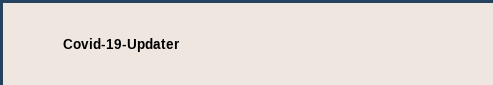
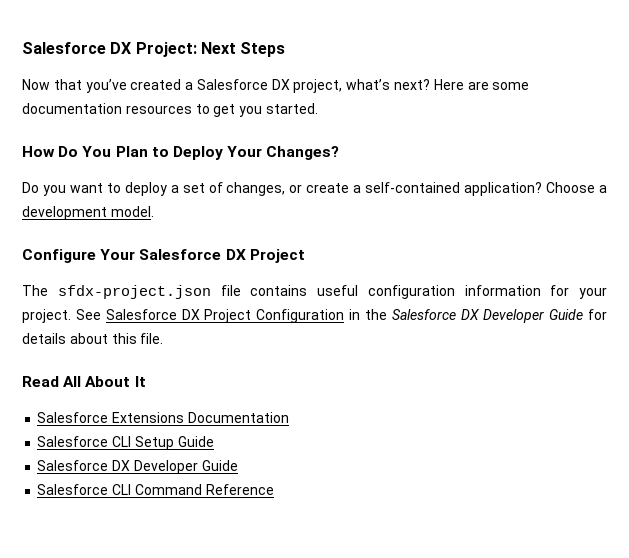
[63,38,180,52] Covid-19-Updater -> [22,42,286,57] [22,79,530,93] [22,103,318,117] [22,146,340,160] [22,182,607,196] [22,206,154,220] [22,249,305,263] [22,285,607,299] [22,309,607,323] [22,333,164,344] [22,376,146,387] [37,412,289,423] [37,436,214,450] [37,460,238,474] [37,484,274,495] Salesforce DX Project: Next Steps // Now that you’ve created a Salesforce DX project, what’s next? Here are some documentation resources to get you started. // How Do You Plan to Deploy Your Changes? // Do you want to deploy a set of changes, or create a self-contained application? Choose a development model. // Configure Your Salesforce DX Project // The sfdx-project.json file contains useful configuration information for your project. See Salesforce DX Project Configuration in the Salesforce DX Developer Guide for details about this file. // Read All About It // Salesforce Extensions Documentation // Salesforce CLI Setup Guide // Salesforce DX Developer Guide // Salesforce CLI Command Reference

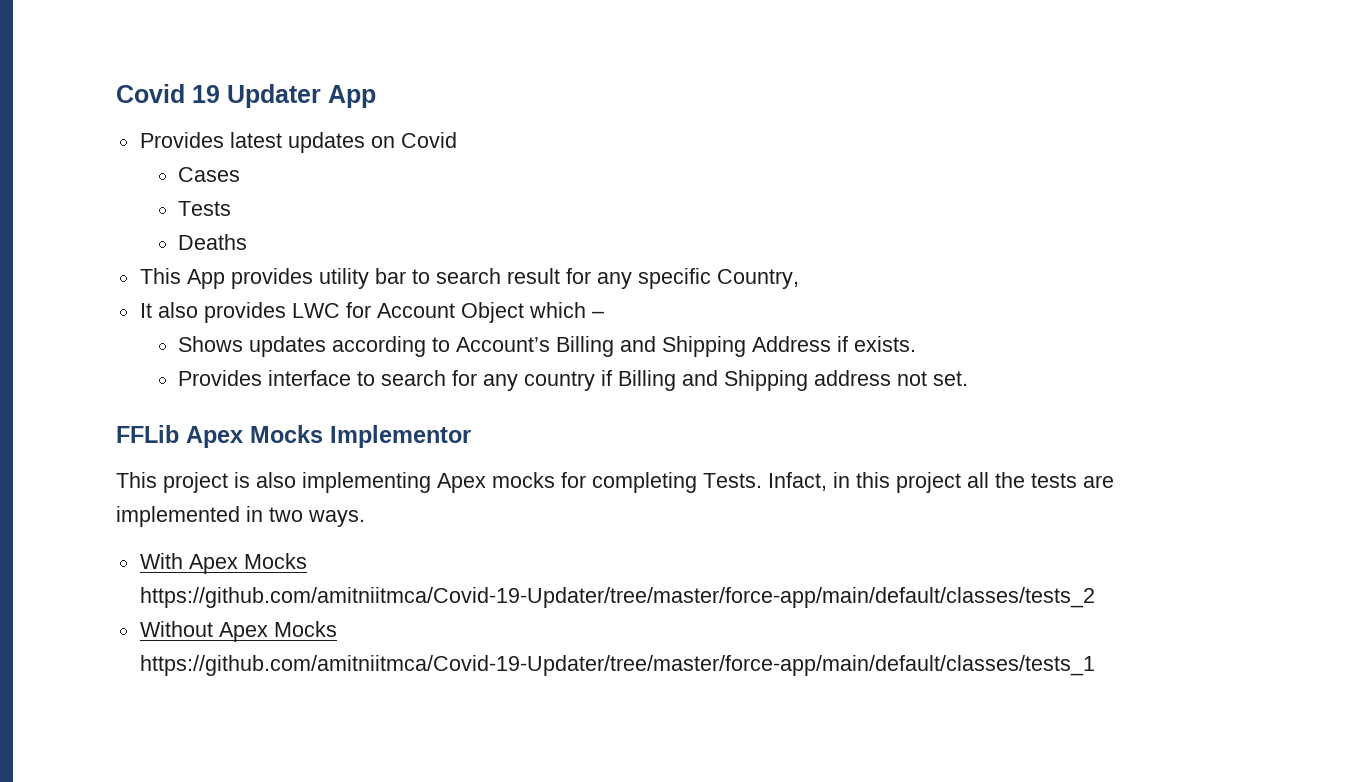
[22,42,286,57] [22,79,530,93] [22,103,318,117] [22,146,340,160] [22,182,607,196] [22,206,154,220] [22,249,305,263] [22,285,607,299] [22,309,607,323] [22,333,164,344] [22,376,146,387] [37,412,289,423] [37,436,214,450] [37,460,238,474] [37,484,274,495] Salesforce DX Project: Next Steps // Now that you’ve created a Salesforce DX project, what’s next? Here are some documentation resources to get you started. // How Do You Plan to Deploy Your Changes? // Do you want to deploy a set of changes, or create a self-contained application? Choose a development model. // Configure Your Salesforce DX Project // The sfdx-project.json file contains useful configuration information for your project. See Salesforce DX Project Configuration in the Salesforce DX Developer Guide for details about this file. // Read All About It // Salesforce Extensions Documentation // Salesforce CLI Setup Guide // Salesforce DX Developer Guide // Salesforce CLI Command Reference -> [116,84,376,108] [139,132,457,153] [178,167,241,182] [178,201,232,216] [178,234,248,250] [139,268,799,289] [139,302,604,323] [178,336,917,357] [178,370,969,391] [116,425,471,448] [116,472,1114,493] [116,506,365,527] [139,553,307,574] [139,587,1095,608] [139,621,337,642] [139,655,1095,676] Covid 19 Updater App // Provides latest updates on Covid // Cases // Tests // Deaths // This App provides utility bar to search result for any specific Country, // It also provides LWC for Account Object which – // Shows updates according to Account’s Billing and Shipping Address if exists. // Provides interface to search for any country if Billing and Shipping address not set. // FFLib Apex Mocks Implementor // This project is also implementing Apex mocks for completing Tests. Infact, in this project all the tests are implemented in two ways. // With Apex Mocks https://github.com/amitniitmca/Covid-19-Updater/tree/master/force-app/main/default/classes/tests_2 // Without Apex Mocks https://github.com/amitniitmca/Covid-19-Updater/tree/master/force-app/main/default/classes/tests_1

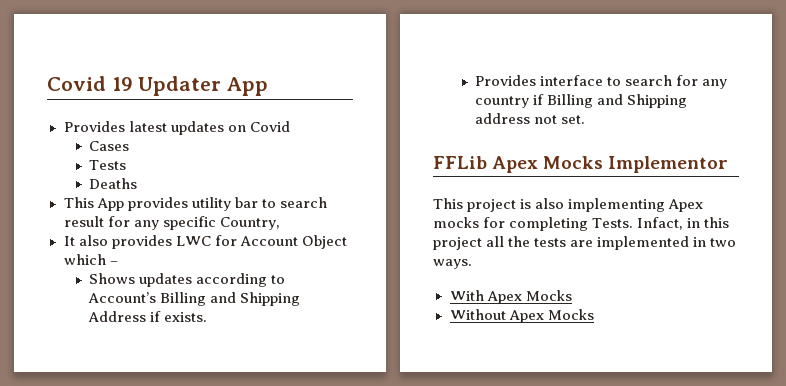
[139,587,1095,608] https://github.com/amitniitmca/Covid-19-Updater/tree/master/force-app/main/default/classes/tests_2 -> (572, 295) none
[139,655,1095,676] https://github.com/amitniitmca/Covid-19-Updater/tree/master/force-app/main/default/classes/tests_1 -> (594, 314) none

